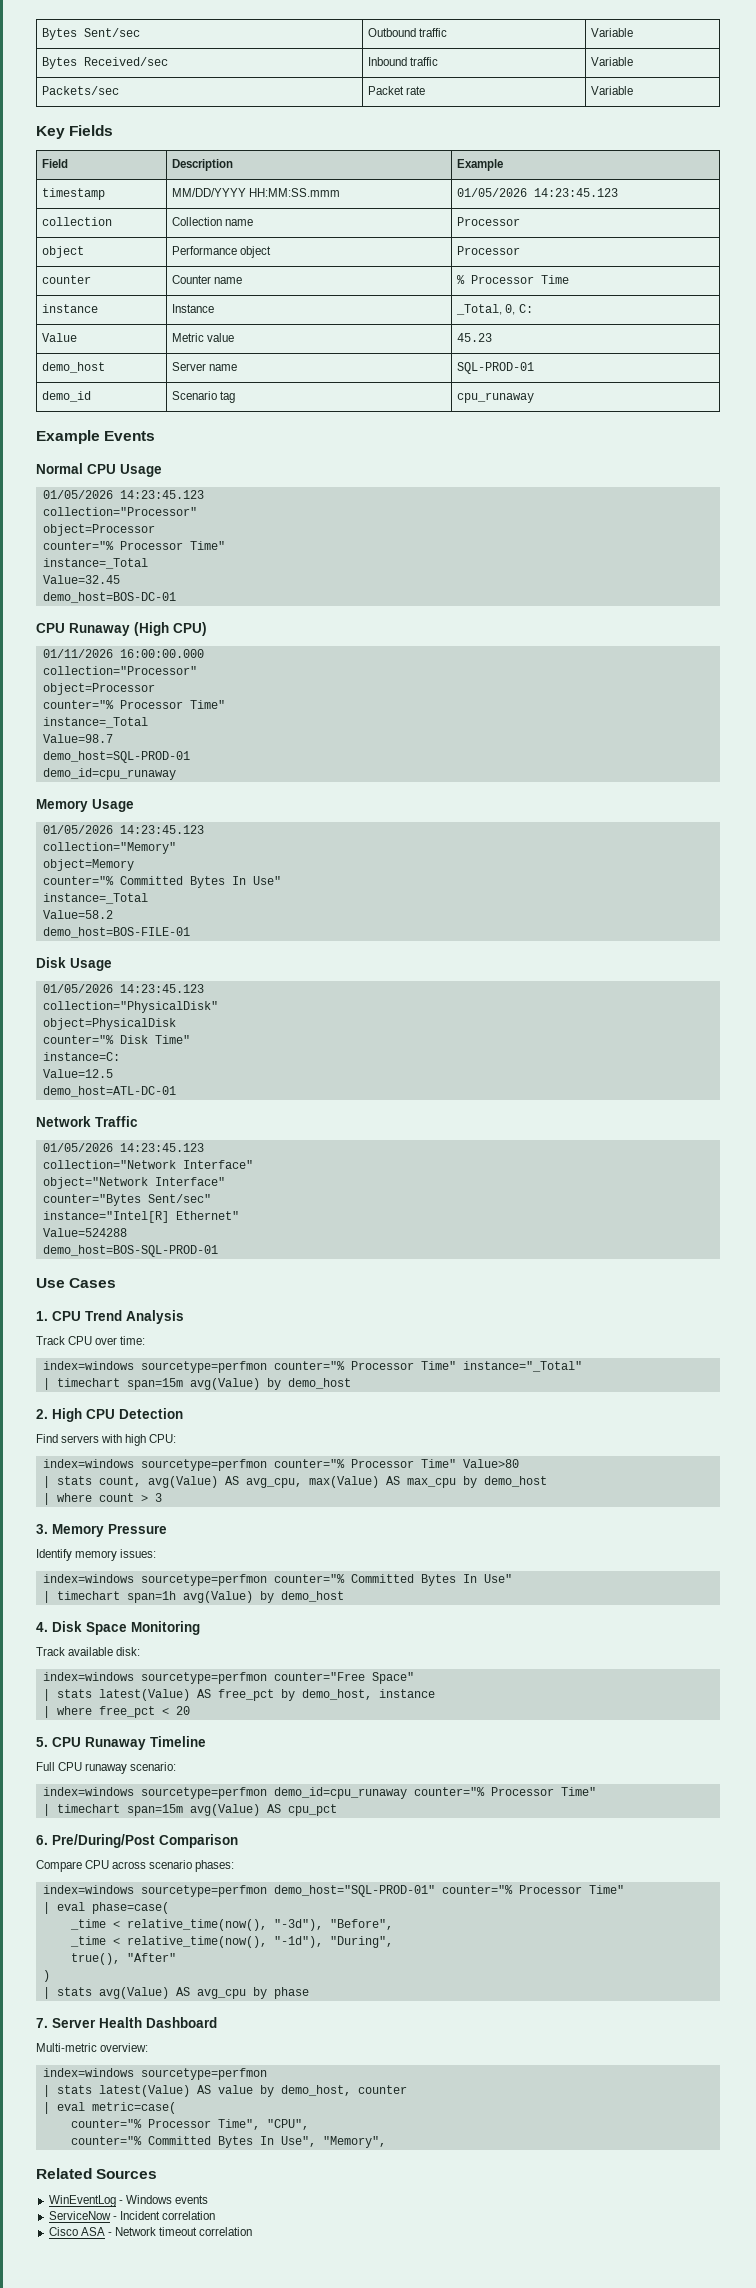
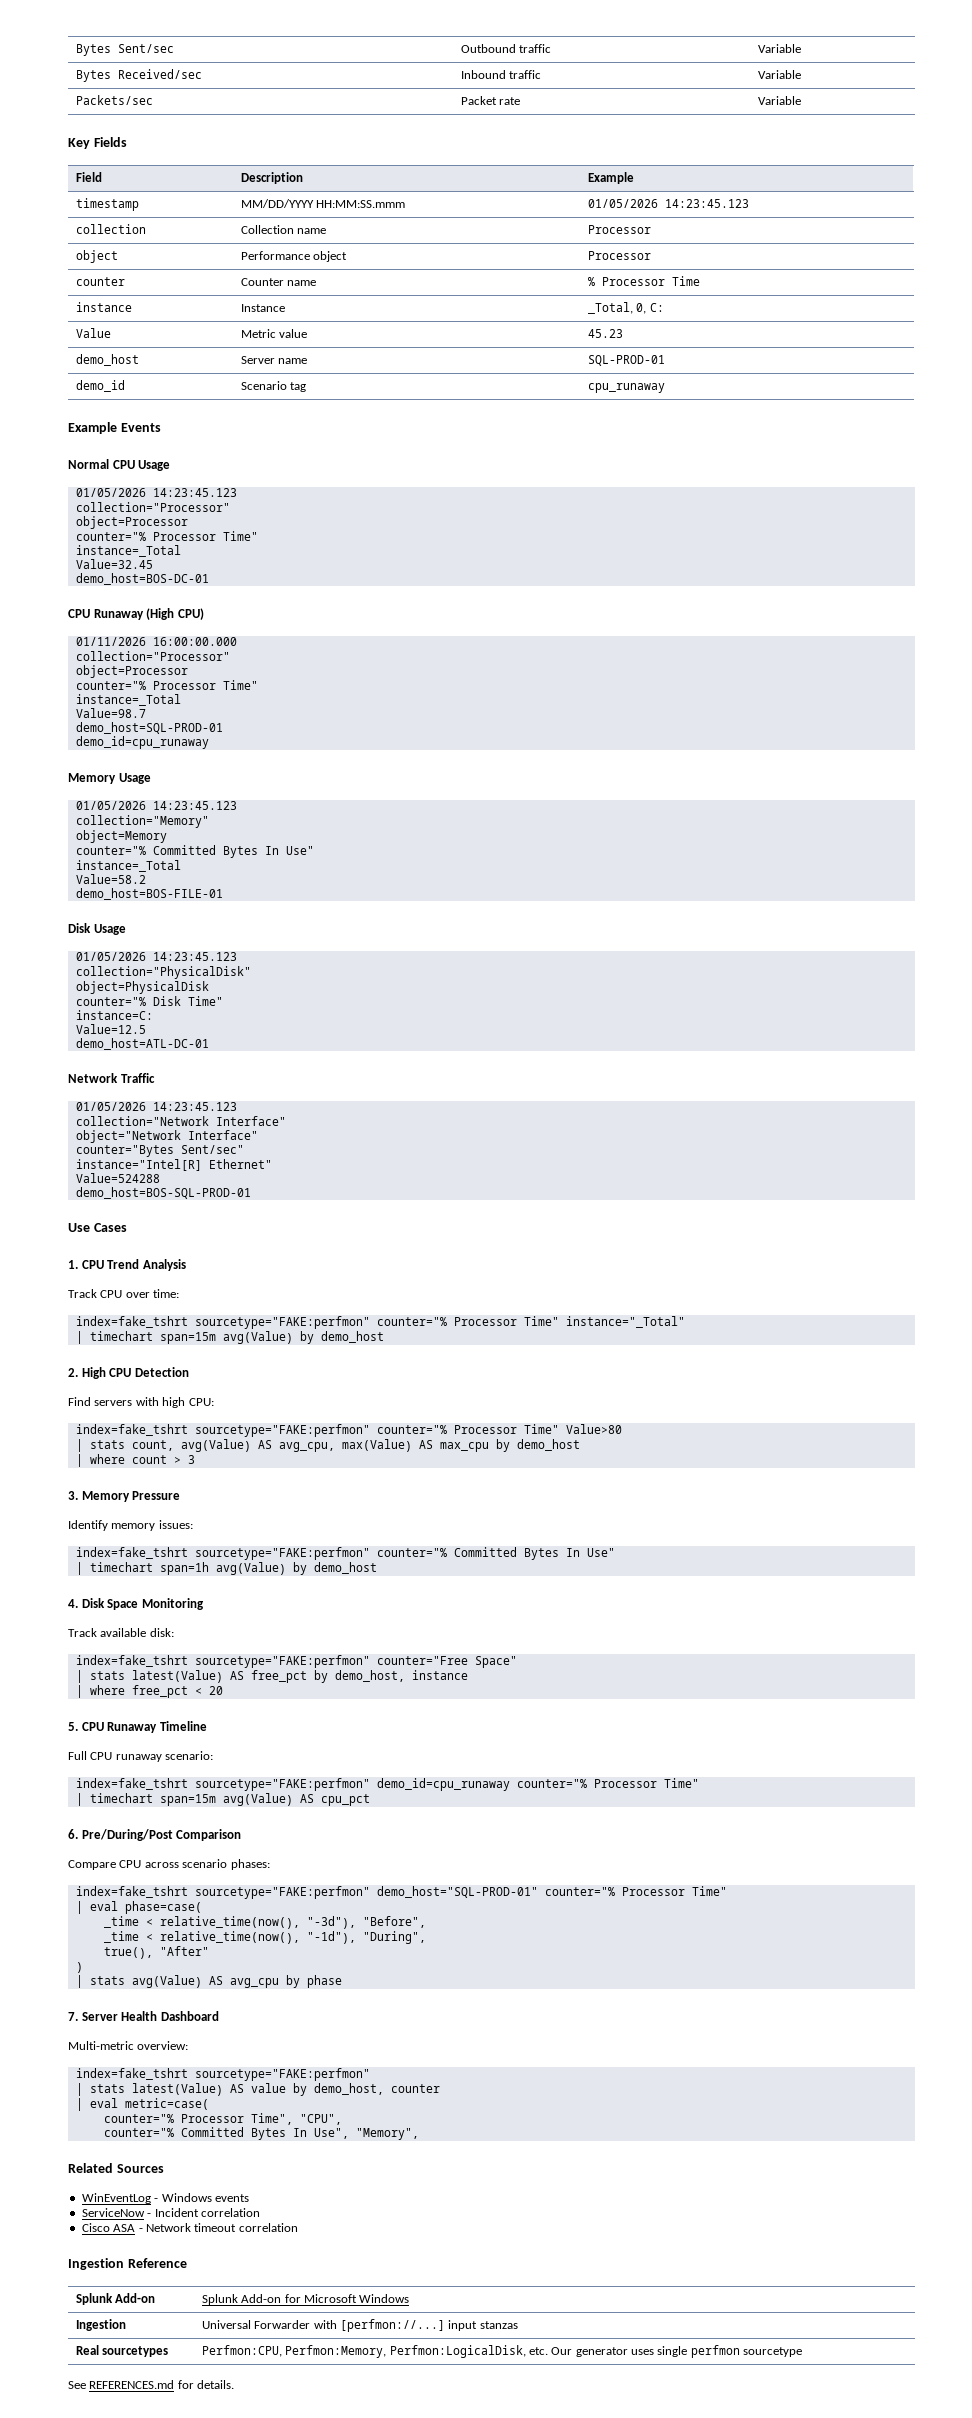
[42,1361,267,1373] index=windows sourcetype=perfmon -> [75,1316,370,1329] index=fake_tshrt sourcetype="FAKE:perfmon"
[42,1459,267,1471] index=windows sourcetype=perfmon -> [75,1424,370,1437] index=fake_tshrt sourcetype="FAKE:perfmon"
[42,1574,267,1586] index=windows sourcetype=perfmon -> [75,1547,370,1560] index=fake_tshrt sourcetype="FAKE:perfmon"
[42,1672,267,1684] index=windows sourcetype=perfmon -> [75,1655,370,1668] index=fake_tshrt sourcetype="FAKE:perfmon"
[42,1787,267,1799] index=windows sourcetype=perfmon -> [75,1778,370,1791] index=fake_tshrt sourcetype="FAKE:perfmon"
[42,1885,267,1897] index=windows sourcetype=perfmon -> [75,1886,370,1899] index=fake_tshrt sourcetype="FAKE:perfmon"
[42,2068,267,2080] index=windows sourcetype=perfmon -> [75,2068,370,2081] index=fake_tshrt sourcetype="FAKE:perfmon"
(253, 2231) none -> [68,2258,187,2270] [75,2293,156,2305] [201,2294,410,2305] [75,2319,126,2331] [201,2319,518,2332] [75,2345,169,2357] [201,2345,803,2358] [68,2380,235,2389] // Ingestion Reference // Splunk Add-on | Splunk Add-on for Microsoft Windows // Ingestion | Universal Forwarder with [perfmon://...] input stanzas // Real sourcetypes | Perfmon:CPU, Perfmon:Memory, Perfmon:LogicalDisk, etc. Our generator uses single perfmon sourcetype // See REFERENCES.md for details.

